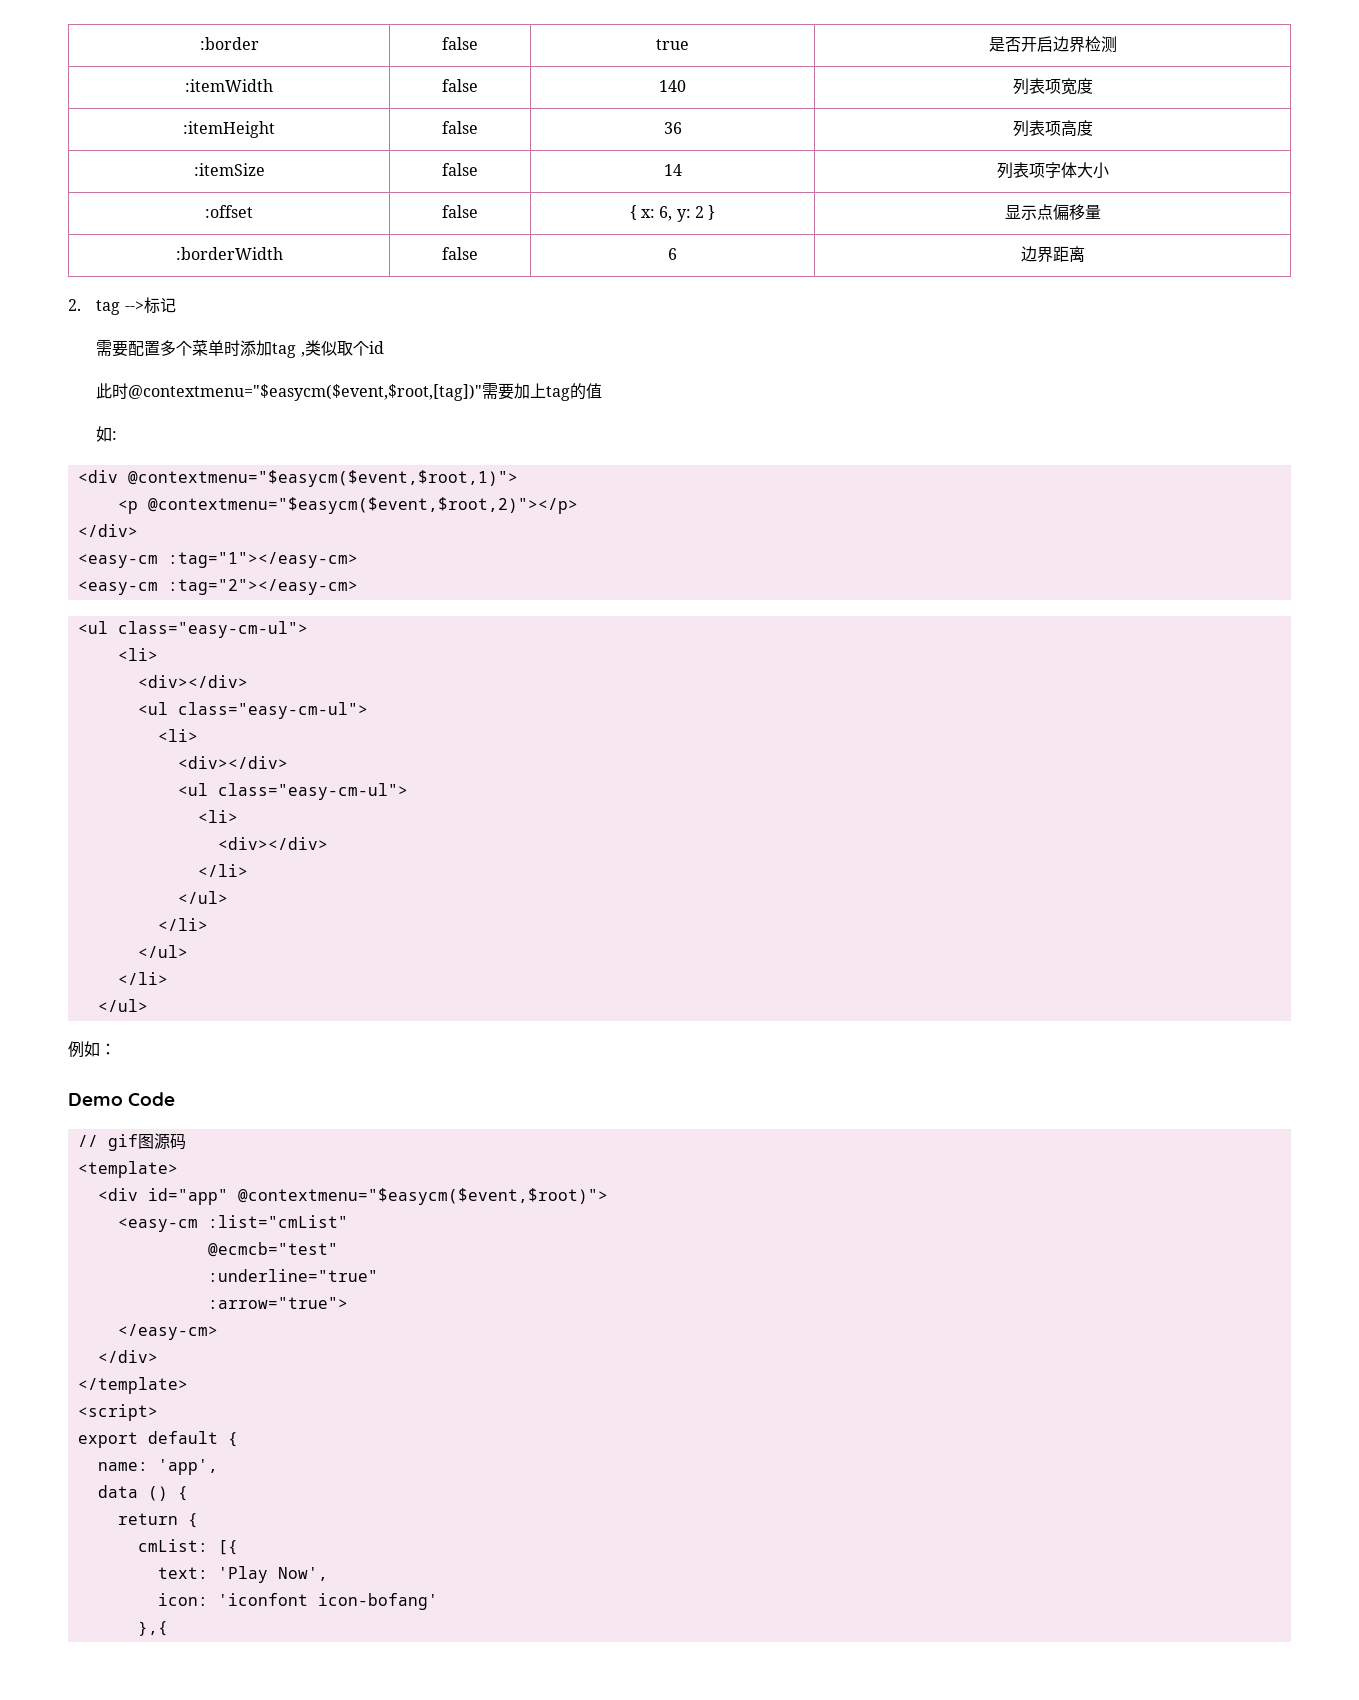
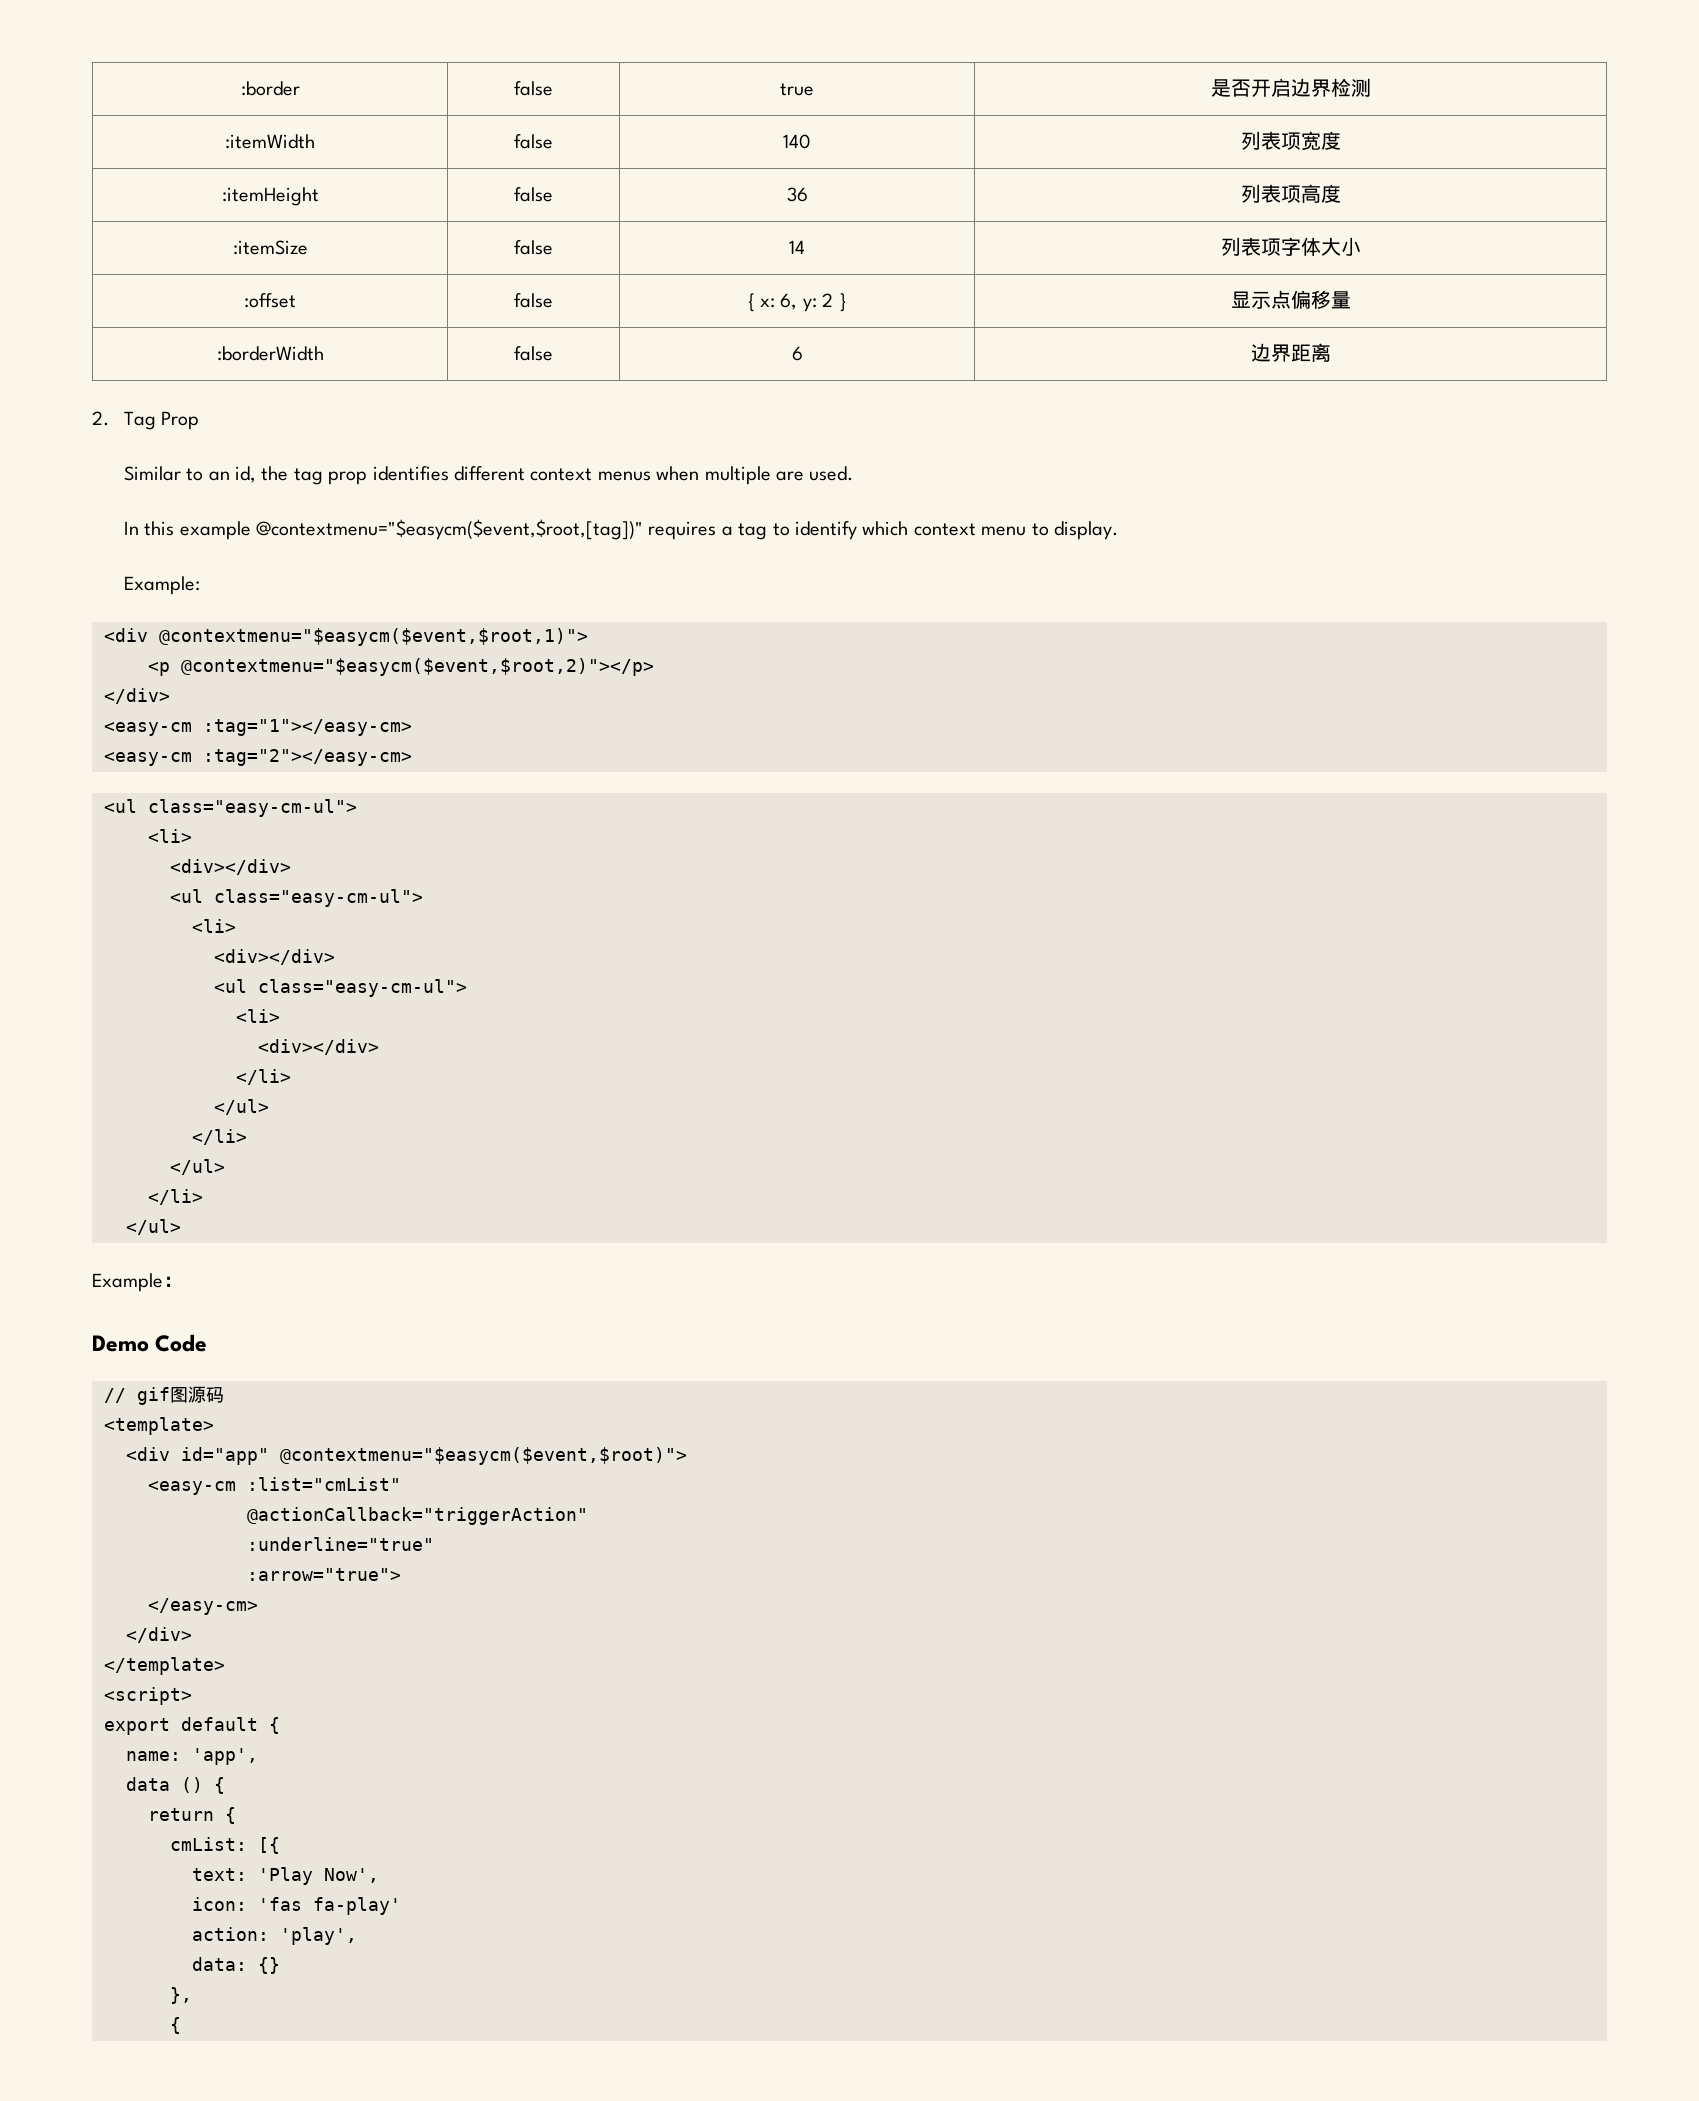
[96,297,176,315] [96,340,384,358] [96,383,603,401] [96,426,118,442] tag -->标记 // 需要配置多个菜单时添加tag ,类似取个id // 此时@contextmenu="$easycm($event,$root,[tag])"需要加上tag的值 // 如: -> [123,411,200,430] [123,466,854,485] [123,519,1119,540] [123,576,200,595] Tag Prop // Similar to an id, the tag prop identifies different context menus when multiple are used. // In this example @contextmenu="$easycm($event,$root,[tag])" requires a tag to identify which context menu to display. // Example:
[68,1041,100,1058] 例如 -> [92,1273,163,1292] Example
[207,1242,338,1257] @ecmcb="test" -> [247,1507,588,1525] @actionCallback="triggerAction"
[217,1593,438,1610] [137,1621,168,1636] 'iconfont icon-bofang' // },{ -> [258,1897,401,1915] [192,1927,357,1945] [192,1957,280,1974] [170,1987,192,2004] [170,2017,181,2034] 'fas fa-play' // action: 'play', // data: {} // }, // {

